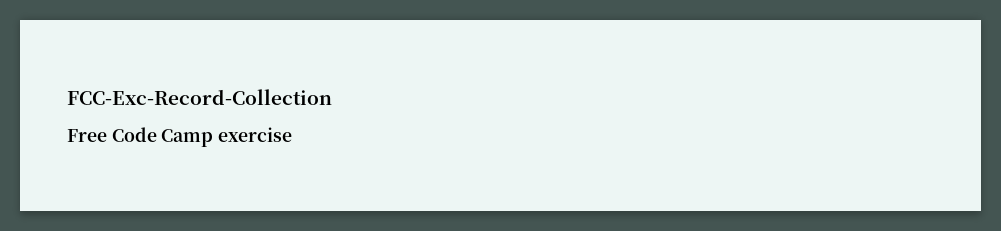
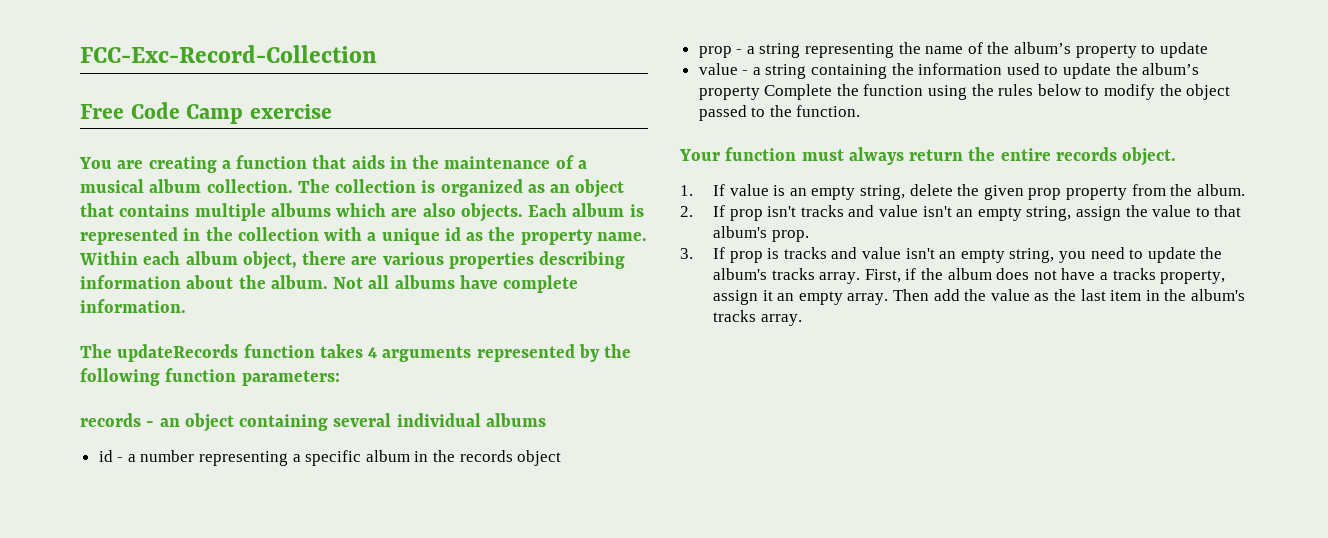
(293, 134) none -> [79,155,587,173] [80,179,625,198] [80,203,644,222] [80,227,647,245] [79,251,626,270] [80,275,579,293] [80,299,186,313] [80,344,632,362] [80,368,340,386] [80,413,546,432] [98,450,562,466] [698,42,1208,58] [698,63,1200,79] [698,84,1231,100] [698,105,861,121] [679,147,1177,166] [680,184,1245,200] [680,205,1242,221] [713,226,809,242] [680,247,1223,263] [713,268,1226,284] [713,289,1245,305] [713,310,802,326] // You are creating a function that aids in the maintenance of a musical album collection. The collection is organized as an object that contains multiple albums which are also objects. Each album is represented in the collection with a unique id as the property name. Within each album object, there are various properties describing information about the album. Not all albums have complete information. // The updateRecords function takes 4 arguments represented by the following function parameters: // records - an object containing several individual albums // id - a number representing a specific album in the records object // prop - a string representing the name of the album’s property to update // value - a string containing the information used to update the album’s property Complete the function using the rules below to modify the object passed to the function. // Your function must always return the entire records object. // 1. If value is an empty string, delete the given prop property from the album. // 2. If prop isn't tracks and value isn't an empty string, assign the value to that album's prop. // 3. If prop is tracks and value isn't an empty string, you need to update the album's tracks array. First, if the album does not have a tracks property, assign it an empty array. Then add the value as the last item in the album's tracks array.

